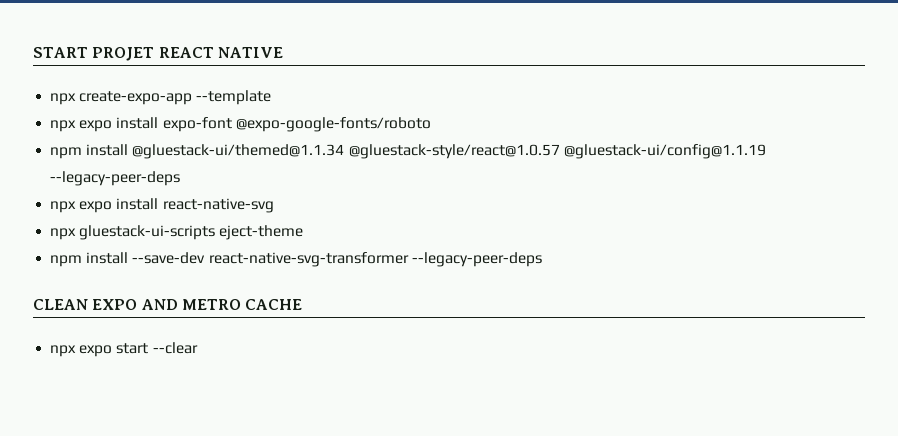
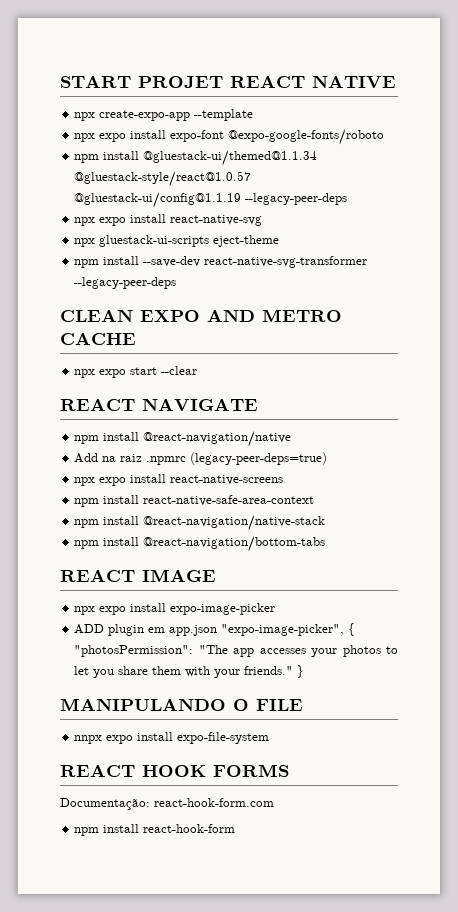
(198, 348) none -> [60,398,258,411] [74,431,292,447] [74,452,328,465] [74,474,284,486] [74,495,315,507] [74,515,326,531] [74,536,326,552] [60,569,216,582] [74,603,276,615] [74,623,356,636] [74,645,398,657] [74,665,305,678] [60,698,303,711] [74,732,270,744] [60,764,289,777] [60,798,274,810] [74,824,236,836] // REACT NAVIGATE // npm install @react-navigation/native // Add na raiz .npmrc (legacy-peer-deps=true) // npx expo install react-native-screens // npm install react-native-safe-area-context // npm install @react-navigation/native-stack // npm install @react-navigation/bottom-tabs // REACT IMAGE // npx expo install expo-image-picker // ADD plugin em app.json "expo-image-picker", { "photosPermission": "The app accesses your photos to let you share them with your friends." } // MANIPULANDO O FILE // nnpx expo install expo-file-system // REACT HOOK FORMS // Documentação: react-hook-form.com // npm install react-hook-form

